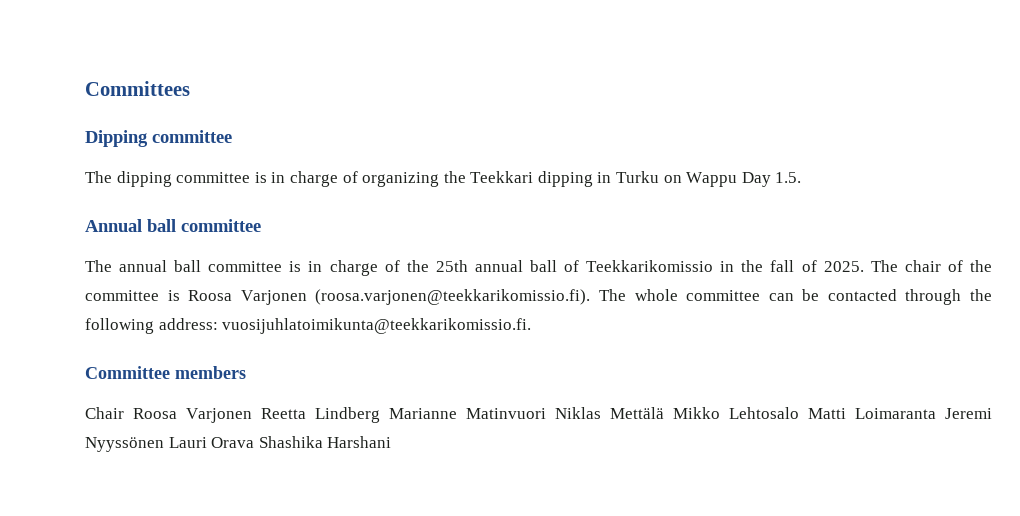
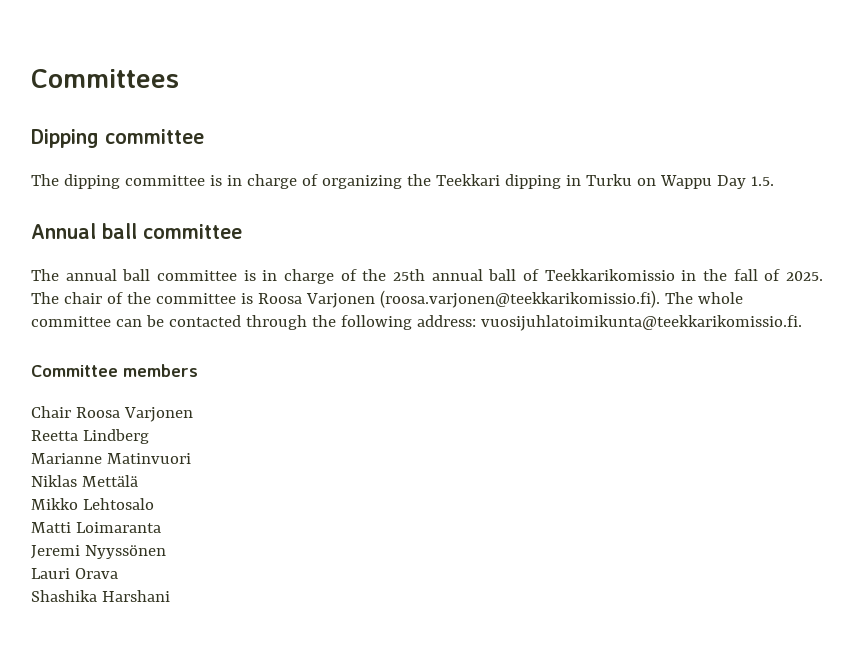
(252, 415) none -> (193, 414) //
(380, 415) none -> (149, 436) //
(546, 413) none -> (191, 458) //
(664, 413) none -> (138, 481) //
(799, 413) none -> (154, 504) //
(936, 413) none -> (161, 527) //
(164, 444) none -> (166, 552) //
(255, 442) none -> (118, 573) //

